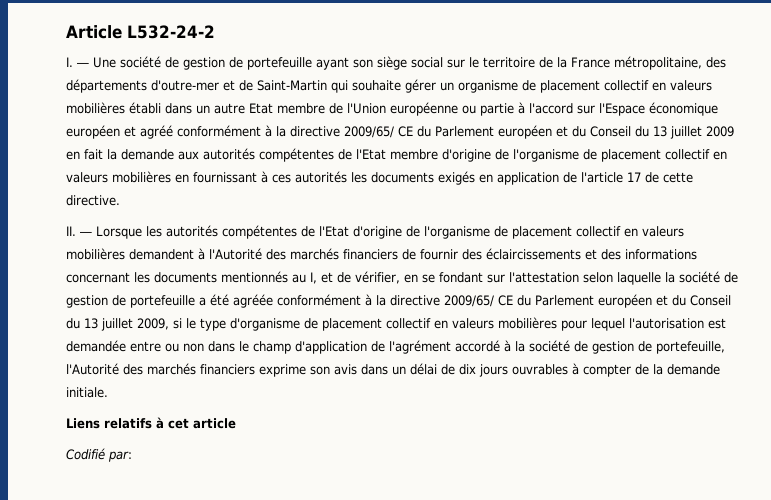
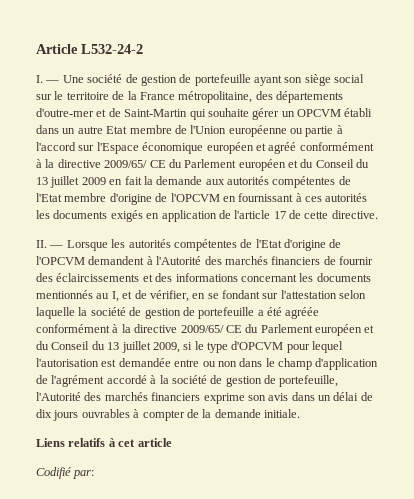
[458,80,712,93] [66,102,125,114] organisme de placement collectif en valeurs mobilières -> [297,109,341,117] OPCVM
[513,149,727,162] [66,171,171,183] l'organisme de placement collectif en valeurs mobilières -> [170,193,220,202] l'OPCVM
[424,226,684,239] [66,248,125,260] l'organisme de placement collectif en valeurs mobilières -> [36,256,85,265] l'OPCVM
[230,317,557,331] d'organisme de placement collectif en valeurs mobilières -> [231,341,284,350] d'OPCVM

